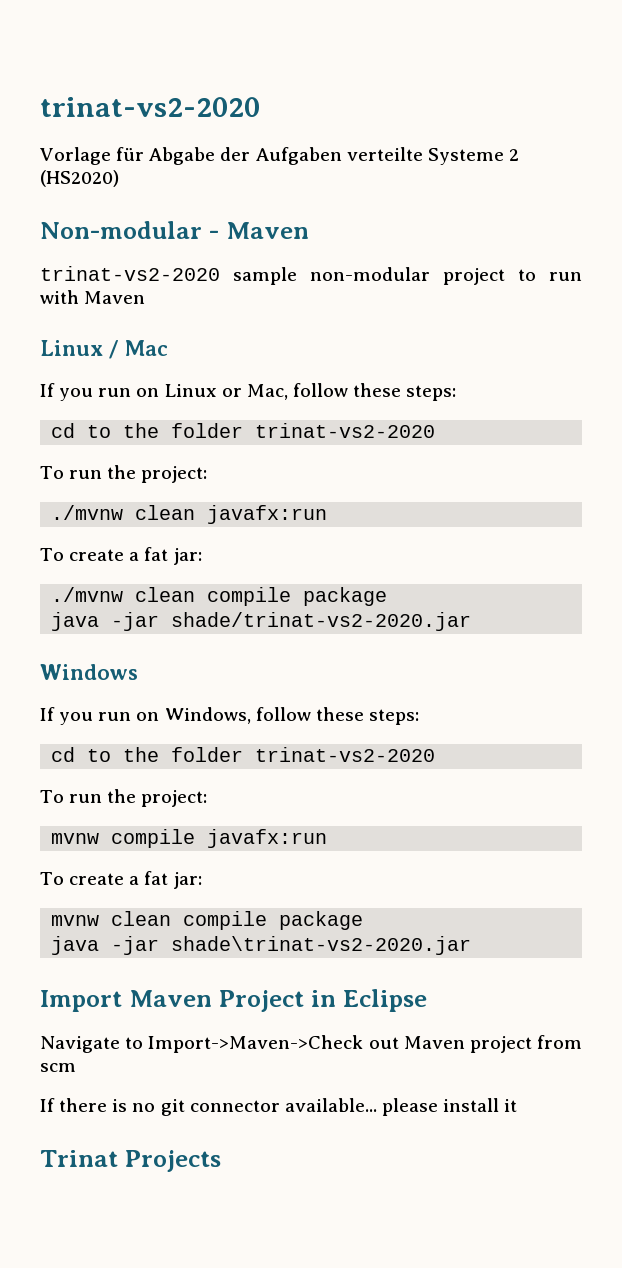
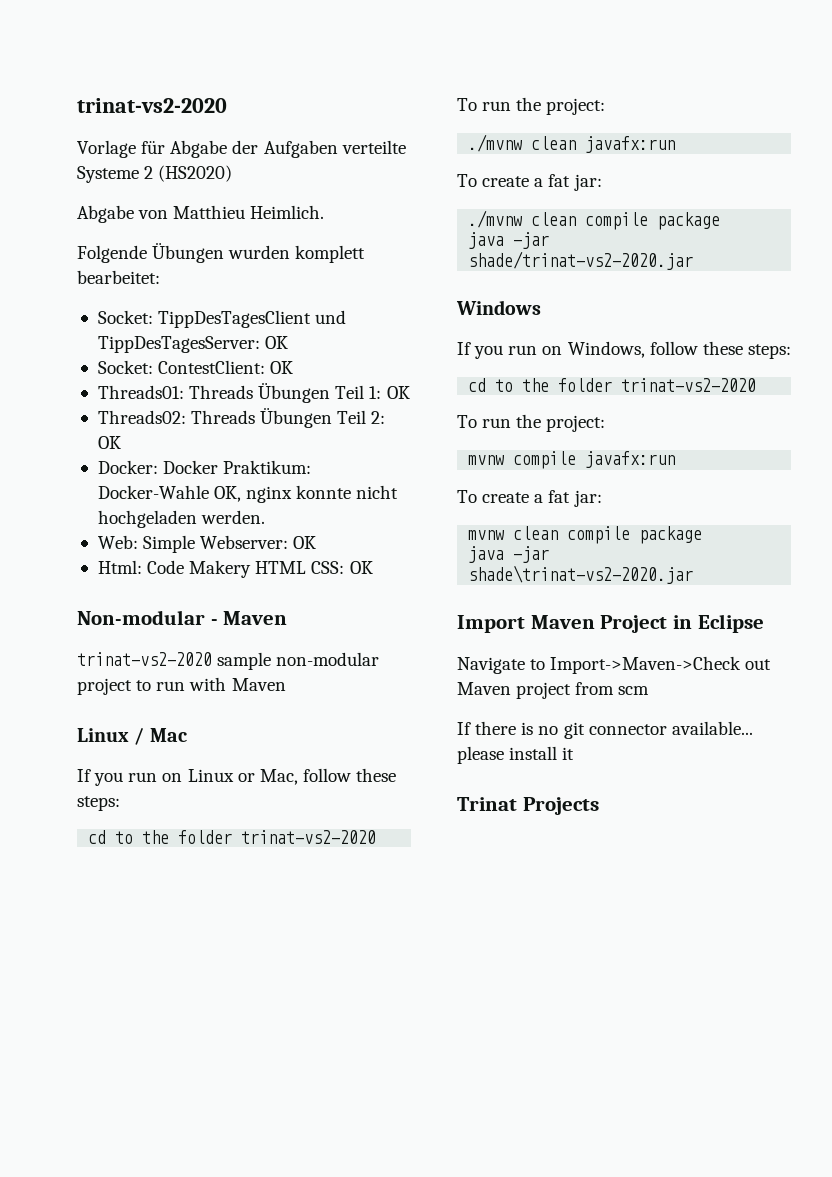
(119, 178) none -> [77,205,325,223] [77,243,366,263] [77,270,160,284] [97,310,347,328] [97,336,289,353] [97,360,294,374] [97,383,410,403] [97,408,386,428] [97,436,121,449] [97,460,312,474] [97,485,399,503] [97,510,266,528] [97,535,317,553] [97,560,373,578] // Abgabe von Matthieu Heimlich. // Folgende Übungen wurden komplett bearbeitet: // Socket: TippDesTagesClient und TippDesTagesServer: OK // Socket: ContestClient: OK // Threads01: Threads Übungen Teil 1: OK // Threads02: Threads Übungen Teil 2: OK // Docker: Docker Praktikum: Docker-Wahle OK, nginx konnte nicht hochgeladen werden. // Web: Simple Webserver: OK // Html: Code Makery HTML CSS: OK

